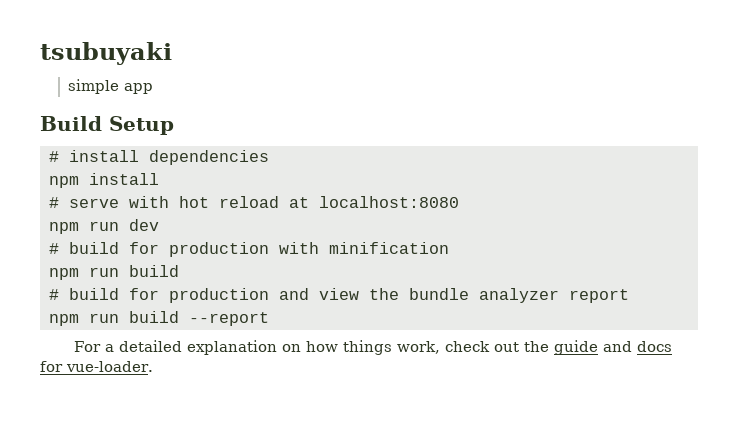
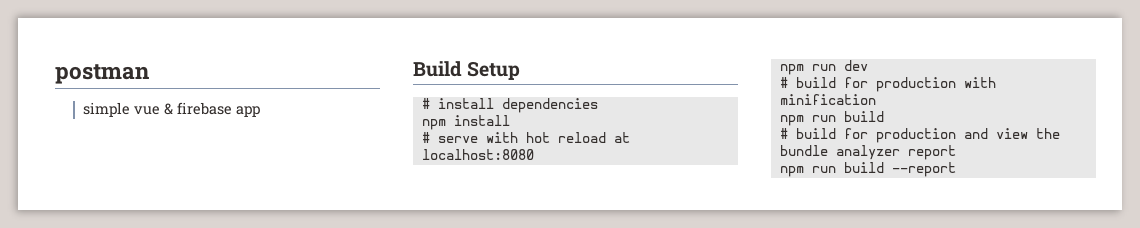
[40,42,172,65] tsubuyaki -> [55,64,149,84] postman
(120, 86) none -> [133,102,232,115] vue & firebase
[73,340,672,355] [40,361,153,372] // For a detailed explanation on how things work, check out the guide and docs for vue-loader. -> (956, 169) none

